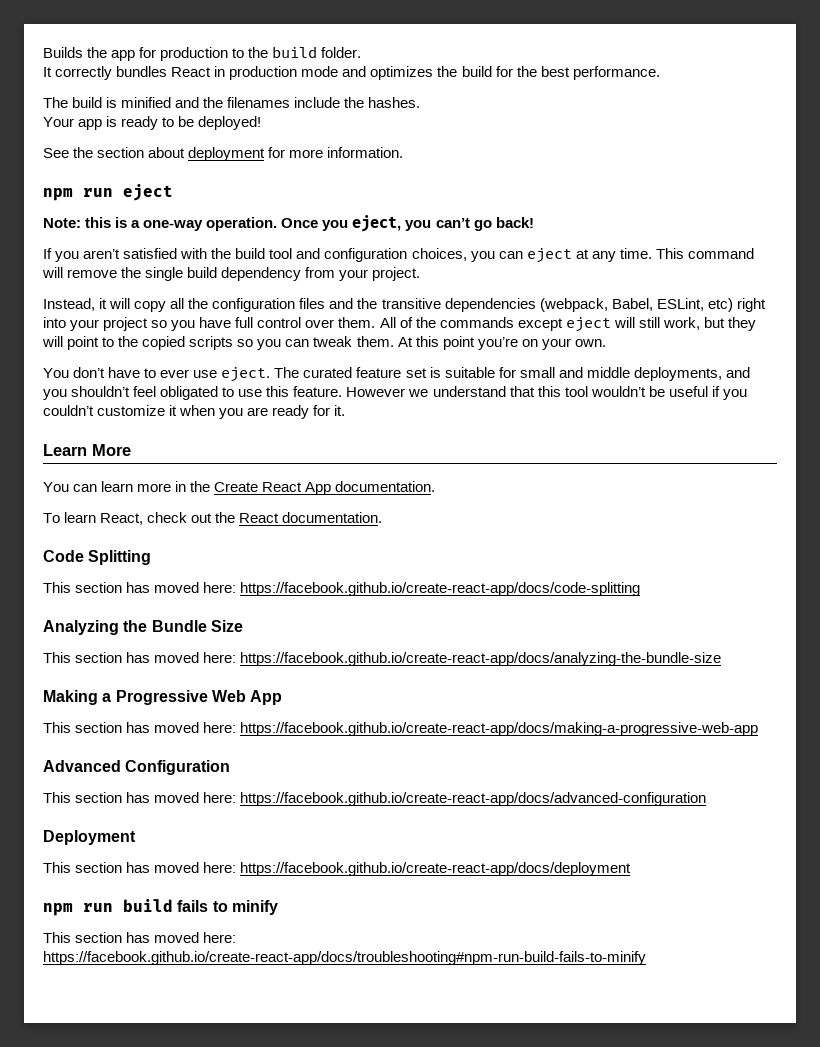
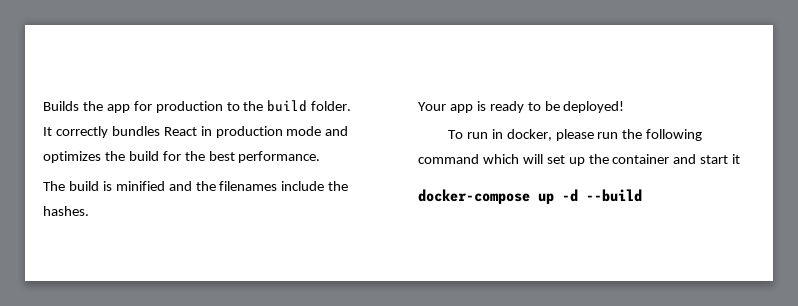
[43,147,404,161] [43,184,173,201] [43,215,534,232] [43,248,754,263] [42,267,421,281] [43,298,766,312] [43,317,756,332] [42,336,606,350] [43,367,750,382] [43,386,747,400] [43,405,346,419] [43,444,131,456] [43,481,436,495] [43,512,383,525] [43,550,152,565] [43,582,641,596] [43,620,243,635] [43,652,722,666] [43,690,283,705] [43,722,759,736] [43,760,231,775] [43,792,707,806] [43,830,136,845] [43,862,632,876] [43,899,278,916] [43,932,237,943] [43,951,646,965] See the section about deployment for more information. // npm run eject // Note: this is a one-way operation. Once you eject, you can’t go back! // If you aren’t satisfied with the build tool and configuration choices, you can eject at any time. This command will remove the single build dependency from your project. // Instead, it will copy all the configuration files and the transitive dependencies (webpack, Babel, ESLint, etc) right into your project so you have full control over them. All of the commands except eject will still work, but they will point to the copied scripts so you can tweak them. At this point you’re on your own. // You don’t have to ever use eject. The curated feature set is suitable for small and middle deployments, and you shouldn’t feel obligated to use this feature. However we understand that this tool wouldn’t be useful if you couldn’t customize it when you are ready for it. // Learn More // You can learn more in the Create React App documentation. // To learn React, check out the React documentation. // Code Splitting // This section has moved here: https://facebook.github.io/create-react-app/docs/code-splitting // Analyzing the Bundle Size // This section has moved here: https://facebook.github.io/create-react-app/docs/analyzing-the-bundle-size // Making a Progressive Web App // This section has moved here: https://facebook.github.io/create-react-app/docs/making-a-progressive-web-app // Advanced Configuration // This section has moved here: https://facebook.github.io/create-react-app/docs/advanced-configuration // Deployment // This section has moved here: https://facebook.github.io/create-react-app/docs/deployment // npm run build fails to minify // This section has moved here: https://facebook.github.io/create-react-app/docs/troubleshooting#npm-run-build-fails-to-minify -> [447,129,703,141] [418,154,741,166] [418,189,642,204] To run in docker, please run the following command which will set up the container and start it // docker-compose up -d --build

